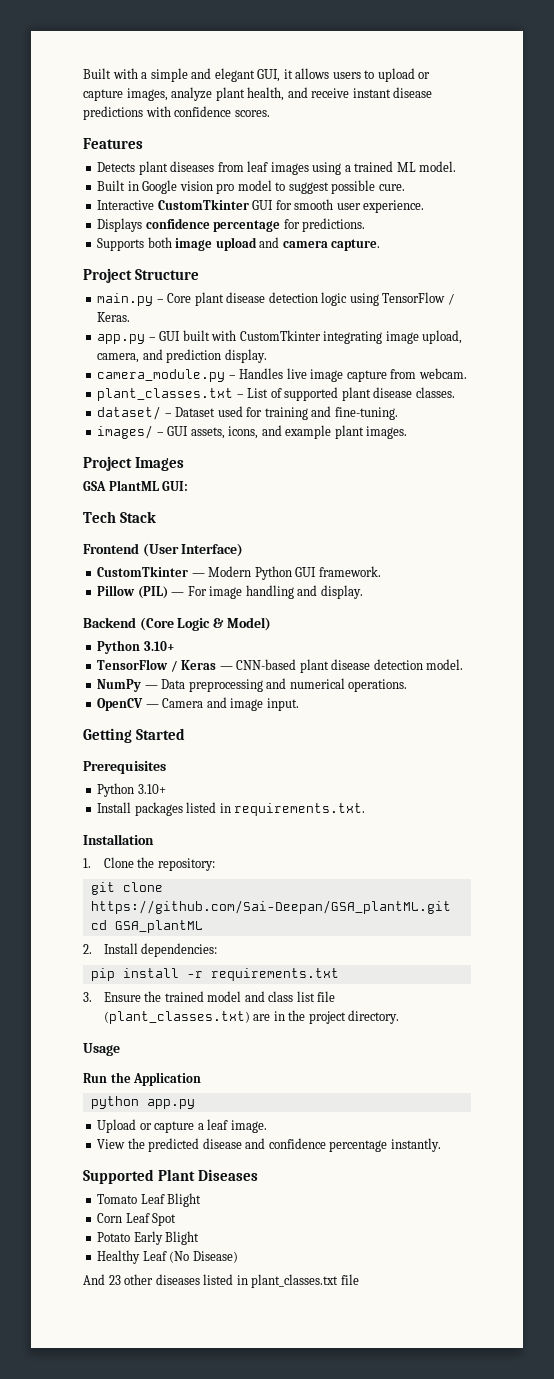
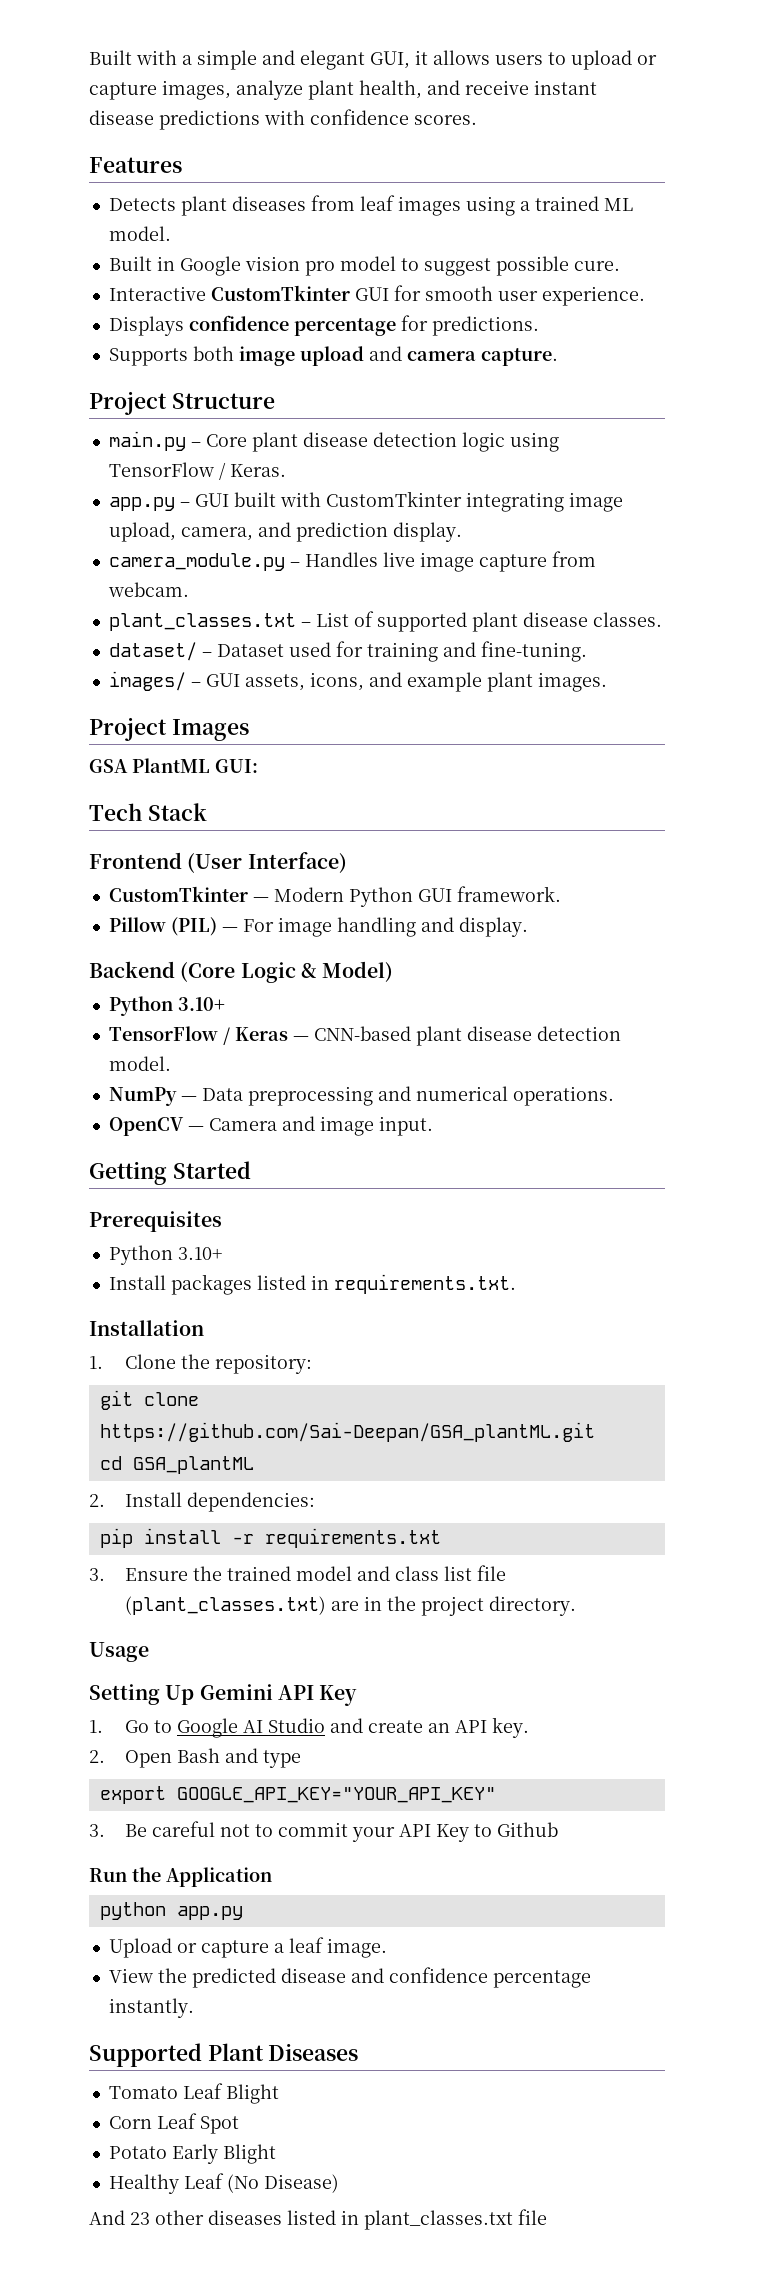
(120, 1049) none -> [89,1684,358,1706] [89,1717,529,1738] [89,1748,301,1768] [99,1786,496,1804] [89,1821,558,1842] // Setting Up Gemini API Key // 1. Go to Google AI Studio and create an API key. // 2. Open Bash and type // export GOOGLE_API_KEY="YOUR_API_KEY" // 3. Be careful not to commit your API Key to Github

